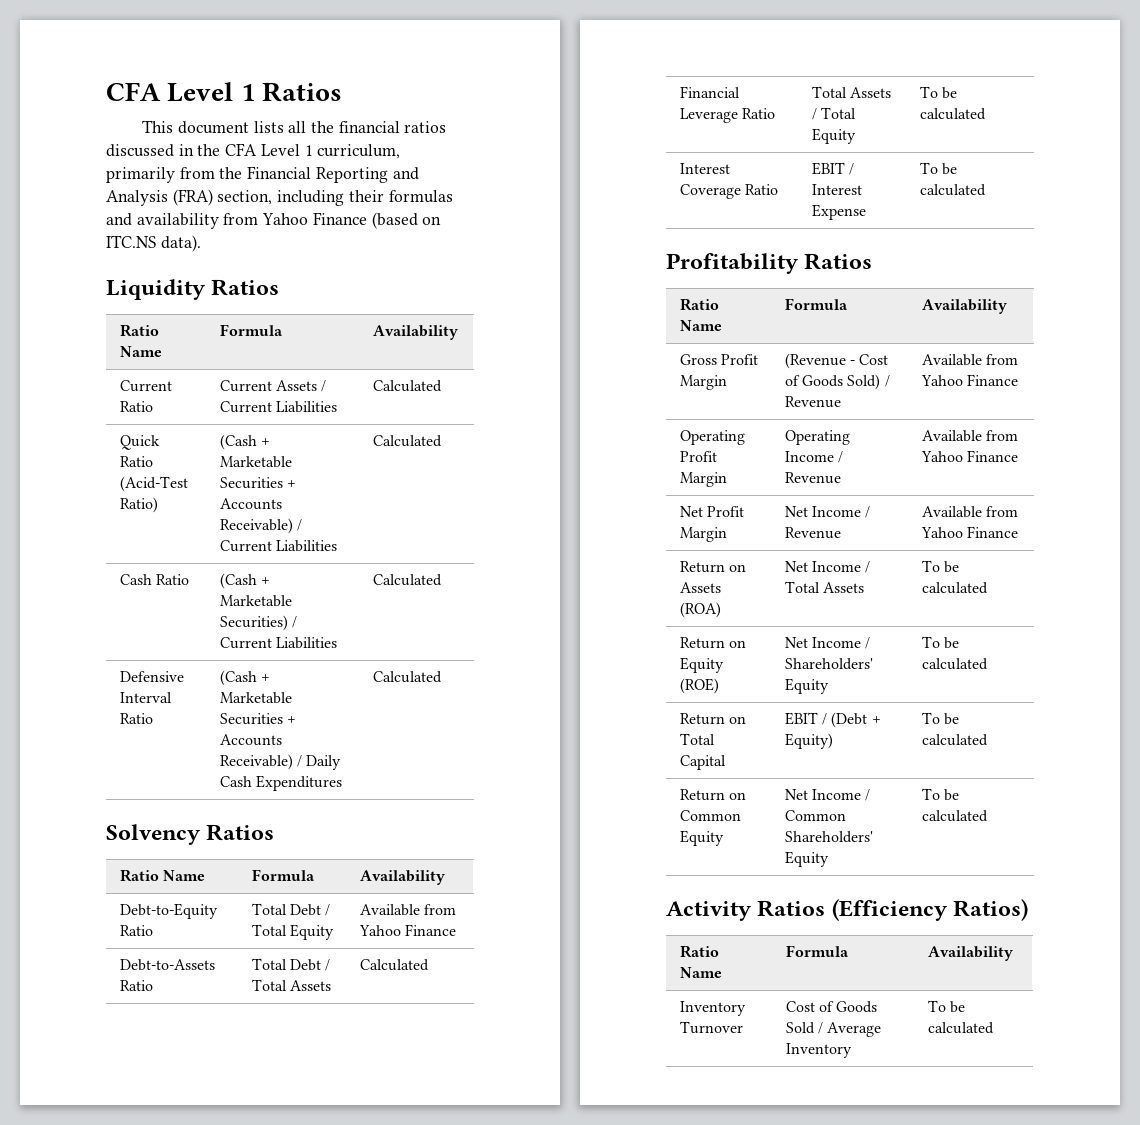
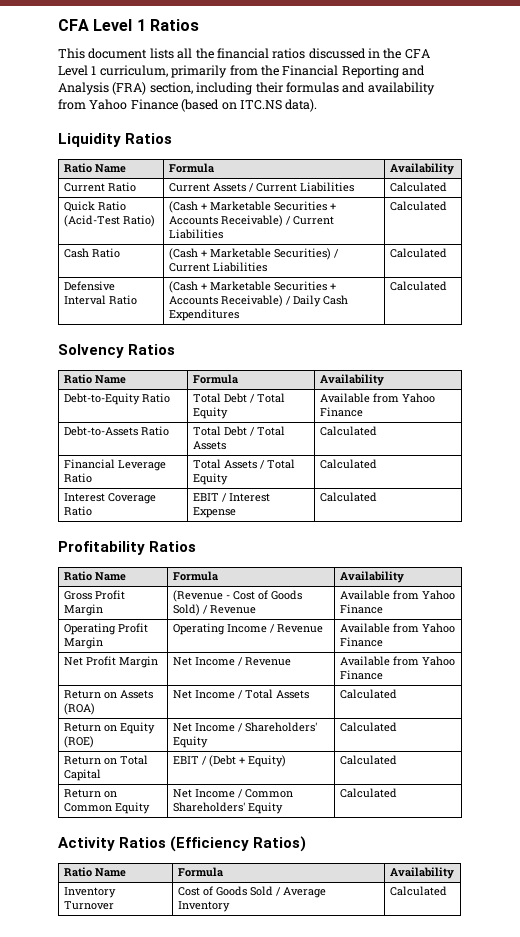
[919,86,958,99] [919,108,986,120] To be calculated -> [319,459,377,469] Calculated
[919,162,958,175] [919,184,986,196] To be calculated -> [319,492,377,502] Calculated
[921,560,960,573] [921,582,988,594] To be calculated -> [339,689,397,699] Calculated
[921,636,960,649] [921,658,988,670] To be calculated -> [339,722,397,732] Calculated
[921,712,960,725] [921,734,988,746] To be calculated -> [339,755,397,765] Calculated
[921,788,960,801] [921,810,988,822] To be calculated -> [339,788,397,798] Calculated
[927,1000,966,1013] [927,1022,994,1034] To be calculated -> [389,886,447,896] Calculated

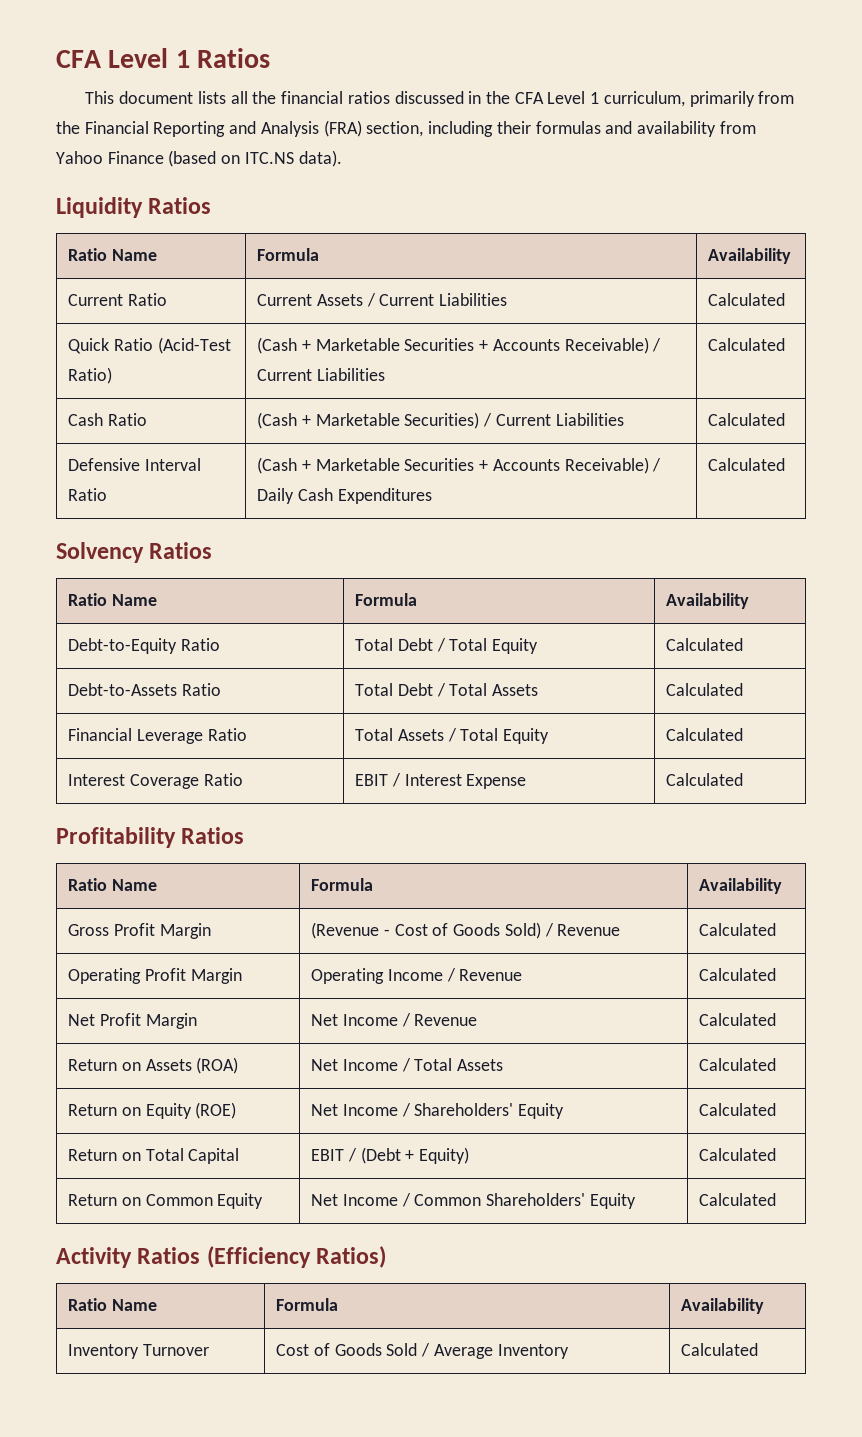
[319,393,435,403] [319,407,363,417] Available from Yahoo Finance -> [666,638,744,651] Calculated
[339,590,455,600] [339,604,383,614] Available from Yahoo Finance -> [699,923,777,936] Calculated
[339,623,455,633] [339,637,383,647] Available from Yahoo Finance -> [699,968,777,981] Calculated
[339,656,455,666] [339,670,383,680] Available from Yahoo Finance -> [699,1013,777,1026] Calculated

